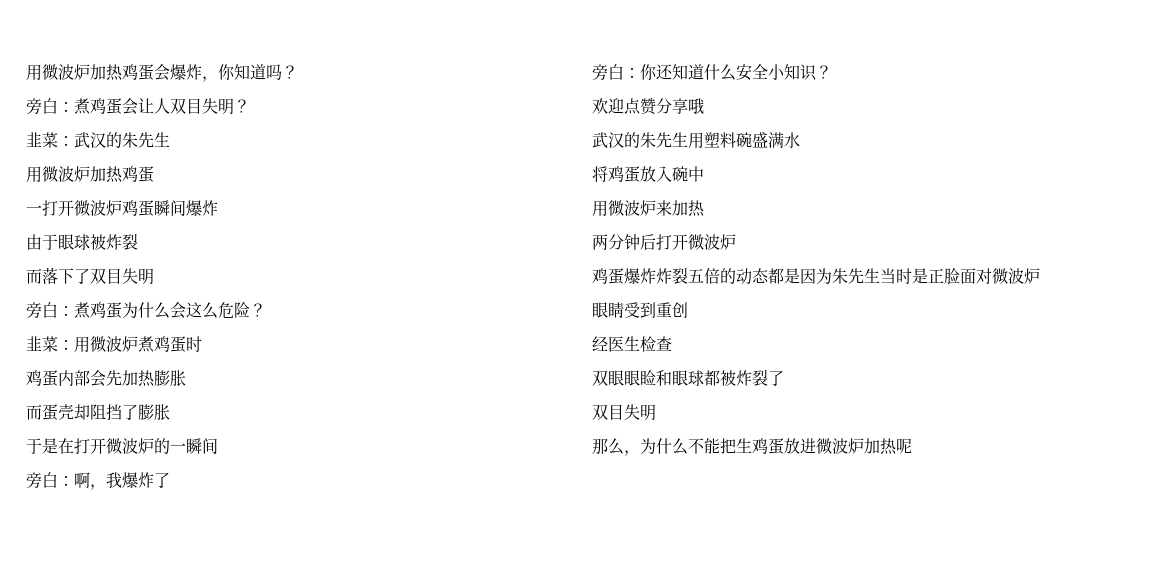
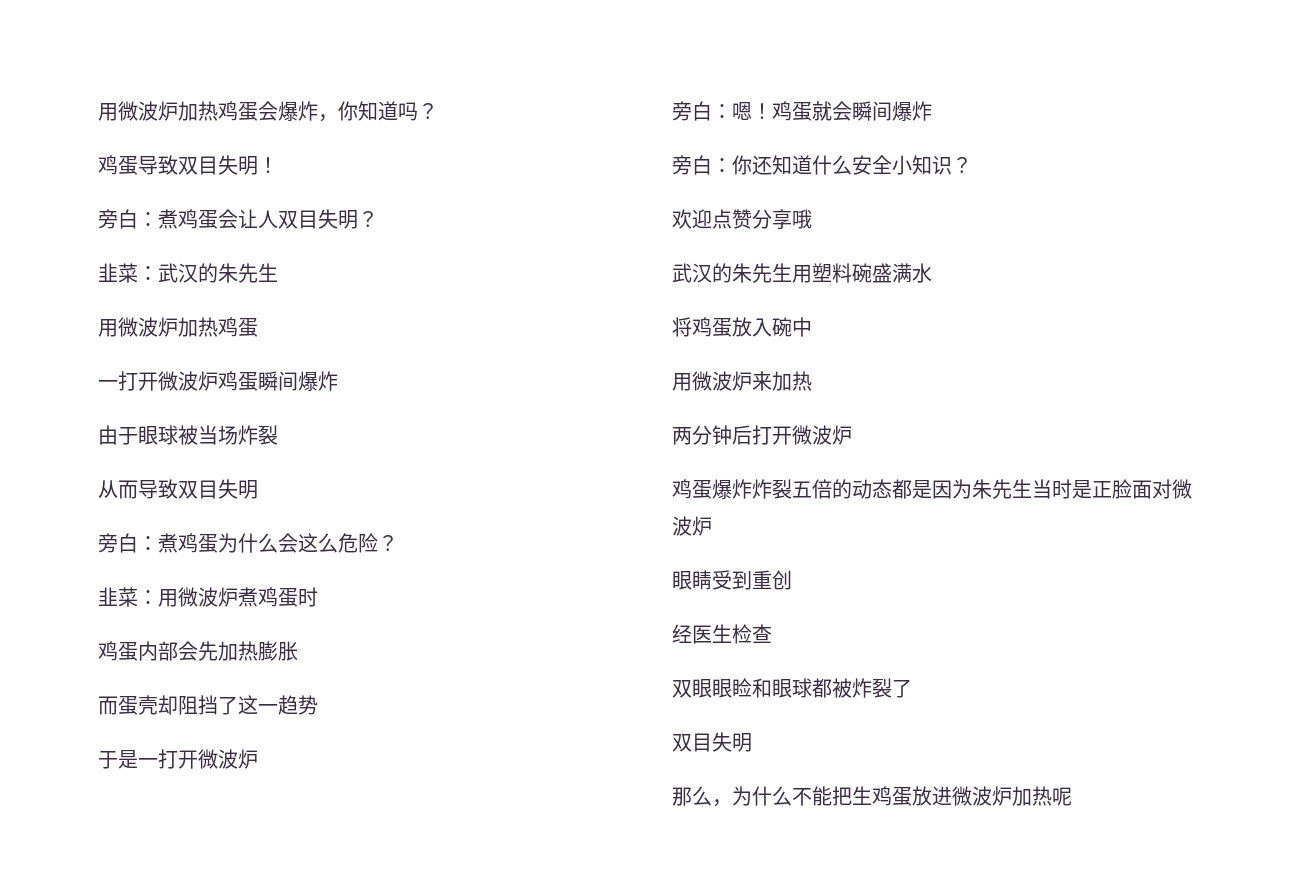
(298, 72) none -> [98,155,278,175] // 鸡蛋导致双目失明！
(106, 242) none -> [198,425,238,445] 当场
[26,267,90,284] 而落下了 -> [98,479,178,499] 从而导致
[138,404,170,421] 膨胀 -> [238,695,318,715] 这一趋势
[58,438,218,454] [26,472,170,490] 在打开微波炉的一瞬间 // 旁白：啊，我爆炸了 -> [138,749,258,769] [672,101,932,122] 一打开微波炉 // 旁白：嗯！鸡蛋就会瞬间爆炸

